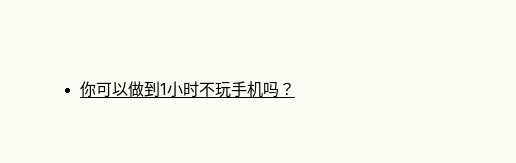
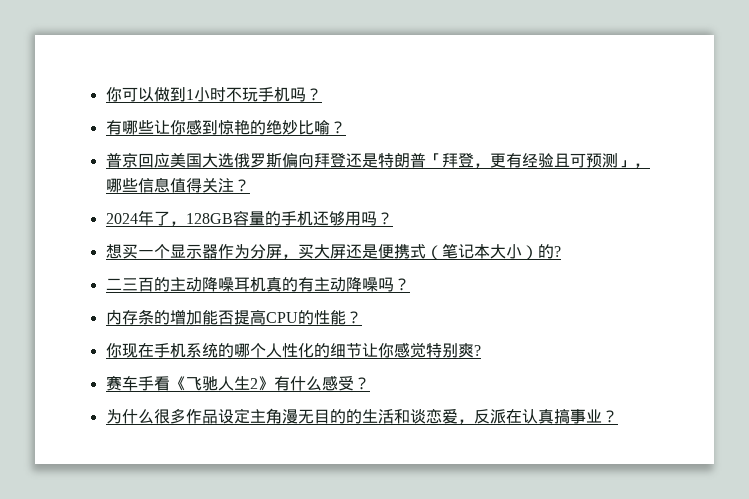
(295, 89) none -> [105,119,346,135] [105,153,650,168] [105,177,250,193] [105,210,393,226] [105,243,561,260] [105,277,410,292] [105,309,362,325] [105,342,481,358] [105,375,370,391] [105,408,618,424] // 有哪些让你感到惊艳的绝妙比喻？ // 普京回应美国大选俄罗斯偏向拜登还是特朗普「拜登，更有经验且可预测」，哪些信息值得关注？ // 2024年了，128GB容量的手机还够用吗？ // 想买一个显示器作为分屏，买大屏还是便携式（笔记本大小）的? // 二三百的主动降噪耳机真的有主动降噪吗？ // 内存条的增加能否提高CPU的性能？ // 你现在手机系统的哪个人性化的细节让你感觉特别爽? // 赛车手看《飞驰人生2》有什么感受？ // 为什么很多作品设定主角漫无目的的生活和谈恋爱，反派在认真搞事业？

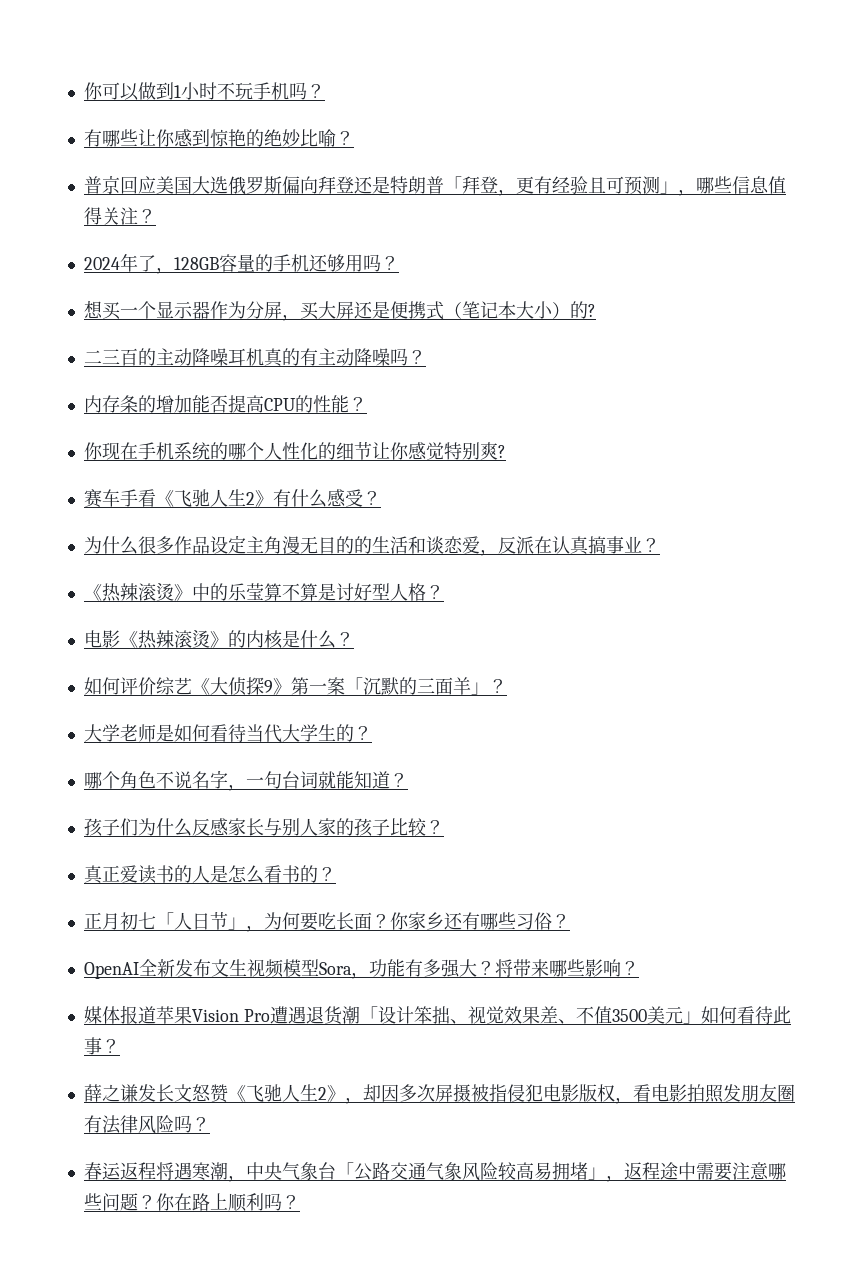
(618, 416) none -> [83,583,444,602] [83,630,354,649] [83,677,507,696] [83,724,372,743] [83,770,408,791] [83,818,444,837] [83,865,336,884] [83,912,570,932] [83,959,639,979] [83,1005,791,1025] [83,1037,120,1055] [83,1084,795,1104] [83,1115,210,1134] [83,1162,786,1182] [83,1193,300,1212] // 《热辣滚烫》中的乐莹算不算是讨好型人格？ // 电影《热辣滚烫》的内核是什么？ // 如何评价综艺《大侦探9》第一案「沉默的三面羊」？ // 大学老师是如何看待当代大学生的？ // 哪个角色不说名字，一句台词就能知道？ // 孩子们为什么反感家长与别人家的孩子比较？ // 真正爱读书的人是怎么看书的？ // 正月初七「人日节」，为何要吃长面？你家乡还有哪些习俗？ // OpenAI全新发布文生视频模型Sora，功能有多强大？将带来哪些影响？ // 媒体报道苹果Vision Pro遭遇退货潮「设计笨拙、视觉效果差、不值3500美元」如何看待此事？ // 薛之谦发长文怒赞《飞驰人生2》，却因多次屏摄被指侵犯电影版权，看电影拍照发朋友圈有法律风险吗？ // 春运返程将遇寒潮，中央气象台「公路交通气象风险较高易拥堵」，返程途中需要注意哪些问题？你在路上顺利吗？

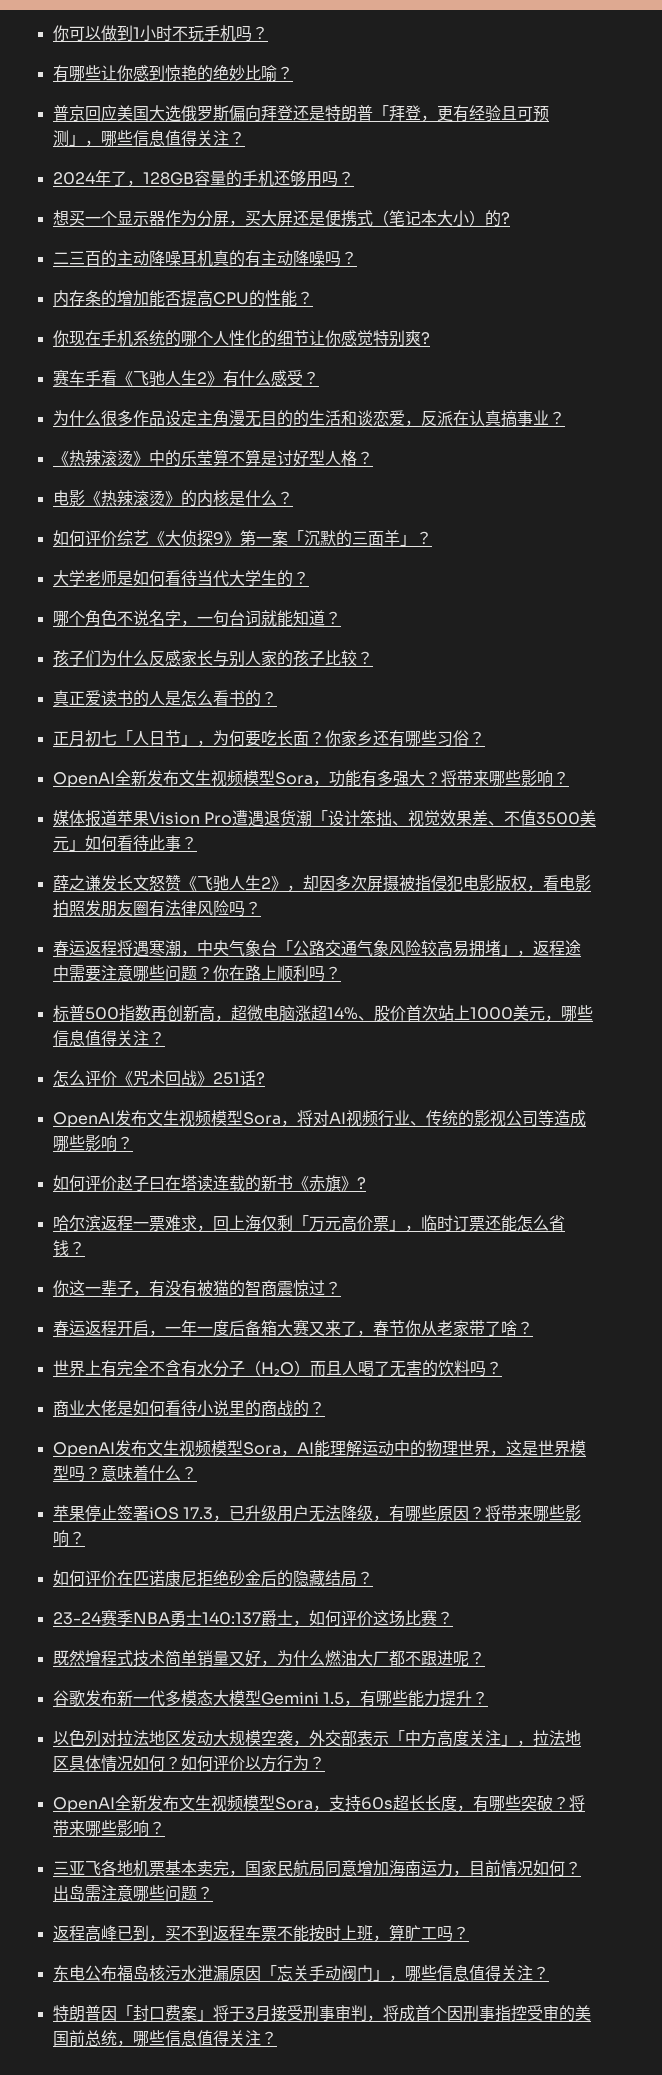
(300, 1202) none -> [52,1005,593,1022] [52,1030,165,1046] [52,1070,265,1087] [52,1110,586,1128] [52,1135,133,1152] [52,1175,366,1192] [52,1215,565,1232] [52,1240,85,1256] [52,1280,341,1297] [52,1319,533,1337] [52,1360,502,1377] [52,1400,325,1417] [52,1440,586,1458] [52,1465,197,1482] [52,1505,581,1522] [52,1530,85,1547] [52,1570,373,1587] [52,1609,453,1627] [52,1650,485,1667] [52,1690,488,1707] [52,1730,581,1747] [52,1755,325,1772] [52,1795,585,1813] [52,1820,165,1837] [52,1860,581,1877] [52,1885,213,1902] [52,1924,469,1942] [52,1965,549,1982] [52,2005,591,2022] [52,2030,277,2047] // 标普500指数再创新高，超微电脑涨超14%、股价首次站上1000美元，哪些信息值得关注？ // 怎么评价《咒术回战》251话? // OpenAI发布文生视频模型Sora，将对AI视频行业、传统的影视公司等造成哪些影响？ // 如何评价赵子曰在塔读连载的新书《赤旗》? // 哈尔滨返程一票难求，回上海仅剩「万元高价票」，临时订票还能怎么省钱？ // 你这一辈子，有没有被猫的智商震惊过？ // 春运返程开启，一年一度后备箱大赛又来了，春节你从老家带了啥？ // 世界上有完全不含有水分子（H₂O）而且人喝了无害的饮料吗？ // 商业大佬是如何看待小说里的商战的？ // OpenAI发布文生视频模型Sora，AI能理解运动中的物理世界，这是世界模型吗？意味着什么？ // 苹果停止签署iOS 17.3，已升级用户无法降级，有哪些原因？将带来哪些影响？ // 如何评价在匹诺康尼拒绝砂金后的隐藏结局？ // 23-24赛季NBA勇士140:137爵士，如何评价这场比赛？ // 既然增程式技术简单销量又好，为什么燃油大厂都不跟进呢？ // 谷歌发布新一代多模态大模型Gemini 1.5，有哪些能力提升？ // 以色列对拉法地区发动大规模空袭，外交部表示「中方高度关注」，拉法地区具体情况如何？如何评价以方行为？ // OpenAI全新发布文生视频模型Sora，支持60s超长长度，有哪些突破？将带来哪些影响？ // 三亚飞各地机票基本卖完，国家民航局同意增加海南运力，目前情况如何？出岛需注意哪些问题？ // 返程高峰已到，买不到返程车票不能按时上班，算旷工吗？ // 东电公布福岛核污水泄漏原因「忘关手动阀门」，哪些信息值得关注？ // 特朗普因「封口费案」将于3月接受刑事审判，将成首个因刑事指控受审的美国前总统，哪些信息值得关注？

